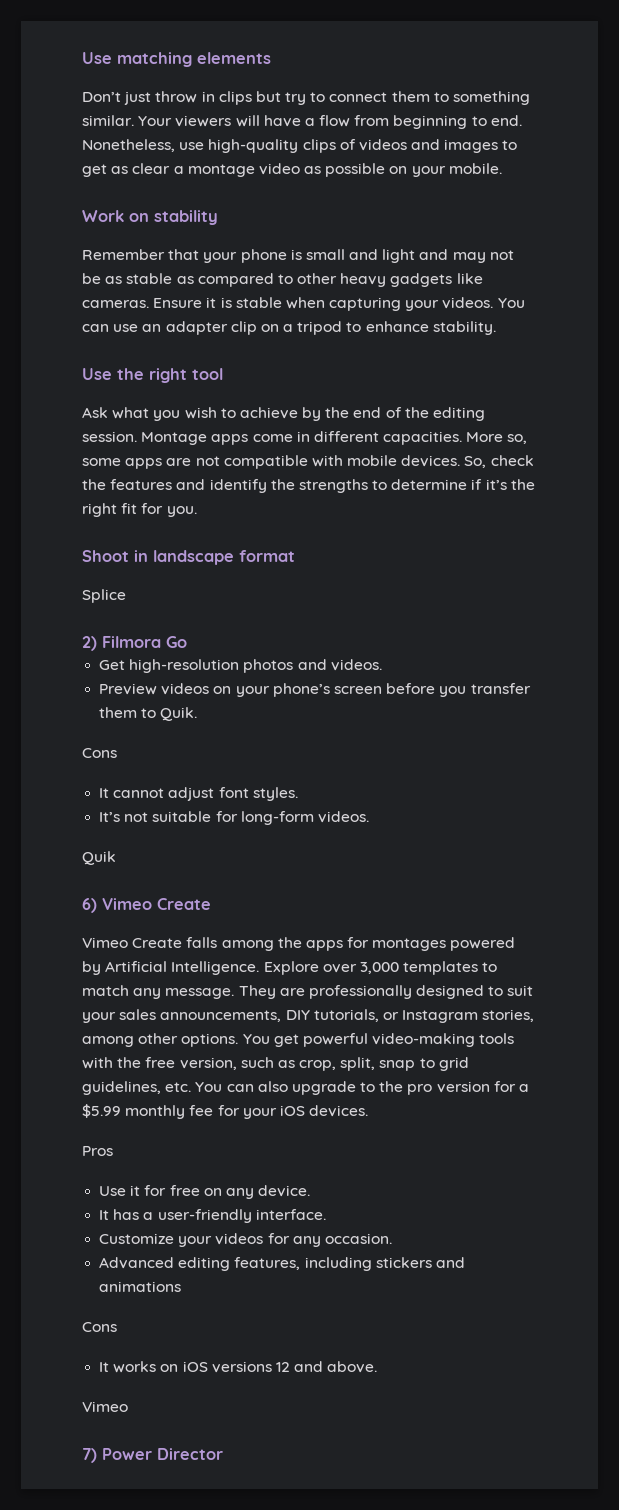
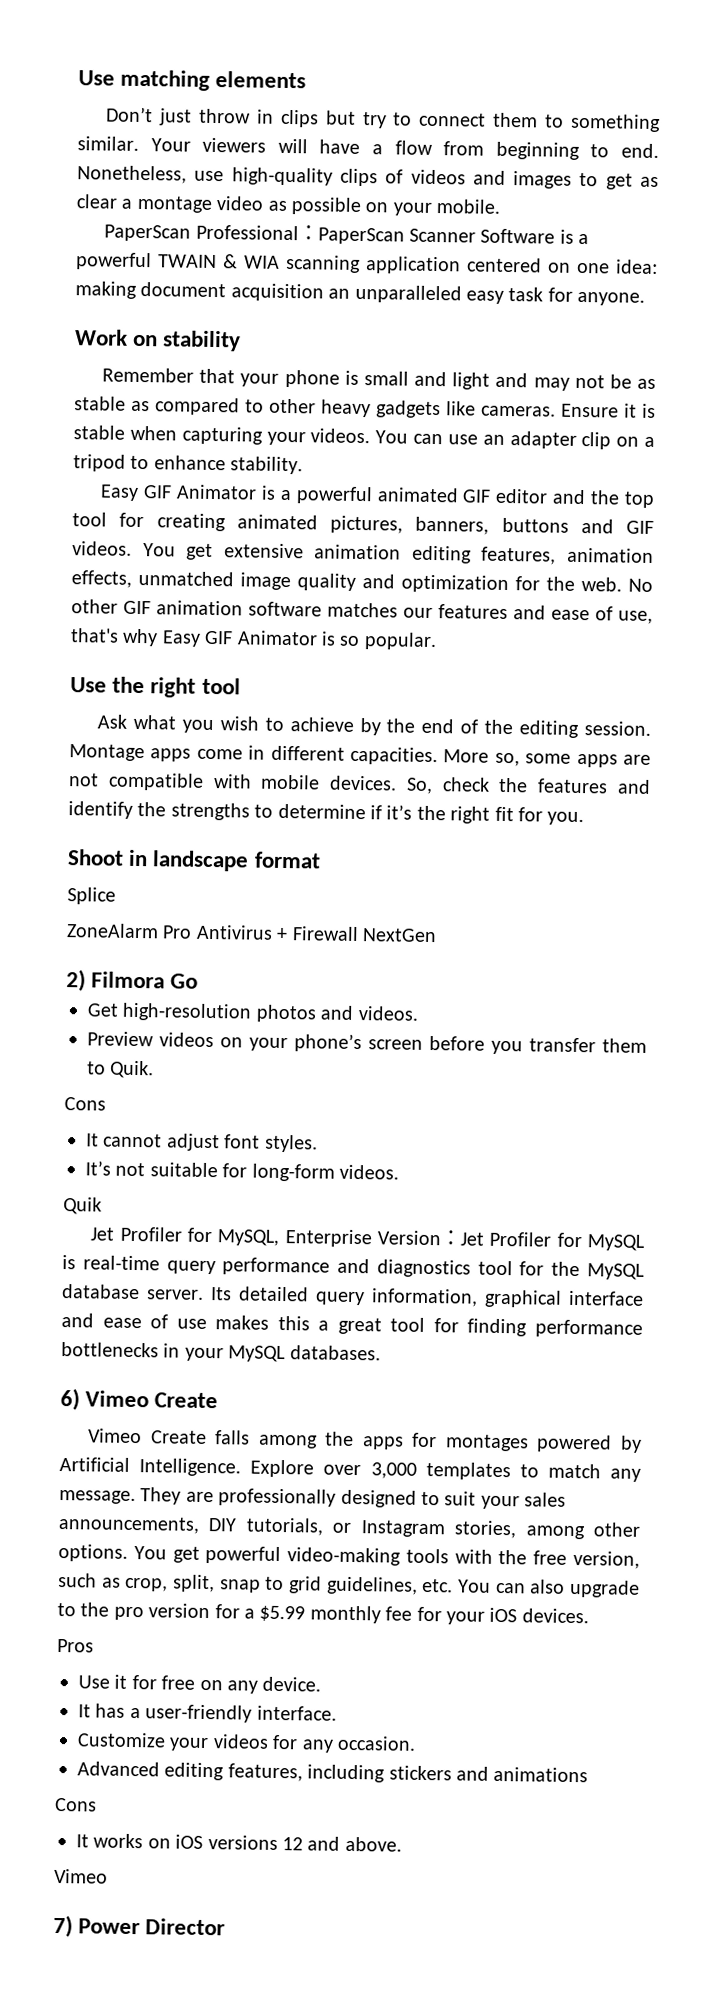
(502, 168) none -> [104,224,590,245] [76,252,658,275] [75,281,646,306] // PaperScan Professional：PaperScan Scanner Software is a powerful TWAIN & WIA scanning application centered on one idea: making document acquisition an unparalleled easy task for anyone.
(496, 328) none -> [100,484,656,509] [72,512,654,535] [72,541,654,565] [71,570,653,594] [71,599,653,624] [70,628,437,651] // Easy GIF Animator is a powerful animated GIF editor and the top tool for creating animated pictures, banners, buttons and GIF videos. You get extensive animation editing features, animation effects, unmatched image quality and optimization for the web. No other GIF animation software matches our features and ease of use, that's why Easy GIF Animator is so popular.
(126, 596) none -> [66,923,437,943] // ZoneAlarm Pro Antivirus + Firewall NextGen
(116, 858) none -> [90,1226,645,1251] [62,1255,645,1280] [62,1284,644,1308] [61,1313,644,1338] [61,1342,381,1363] // Jet Profiler for MySQL, Enterprise Version：Jet Profiler for MySQL is real-time query performance and diagnostics tool for the MySQL database server. Its detailed query information, graphical interface and ease of use makes this a great tool for finding performance bottlenecks in your MySQL databases.

